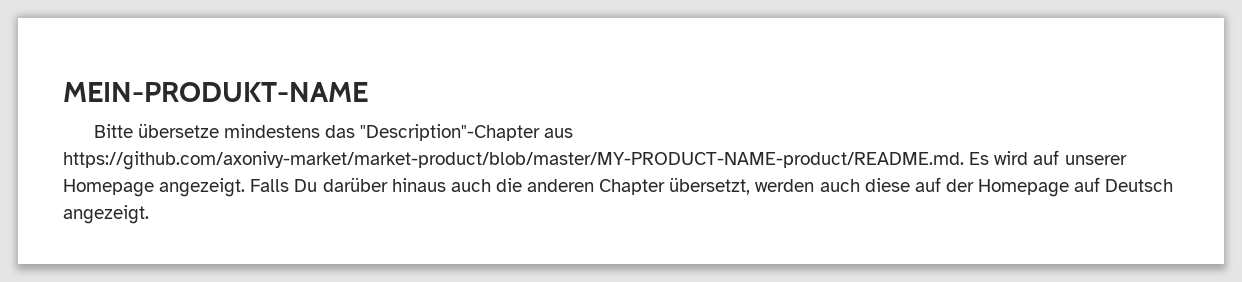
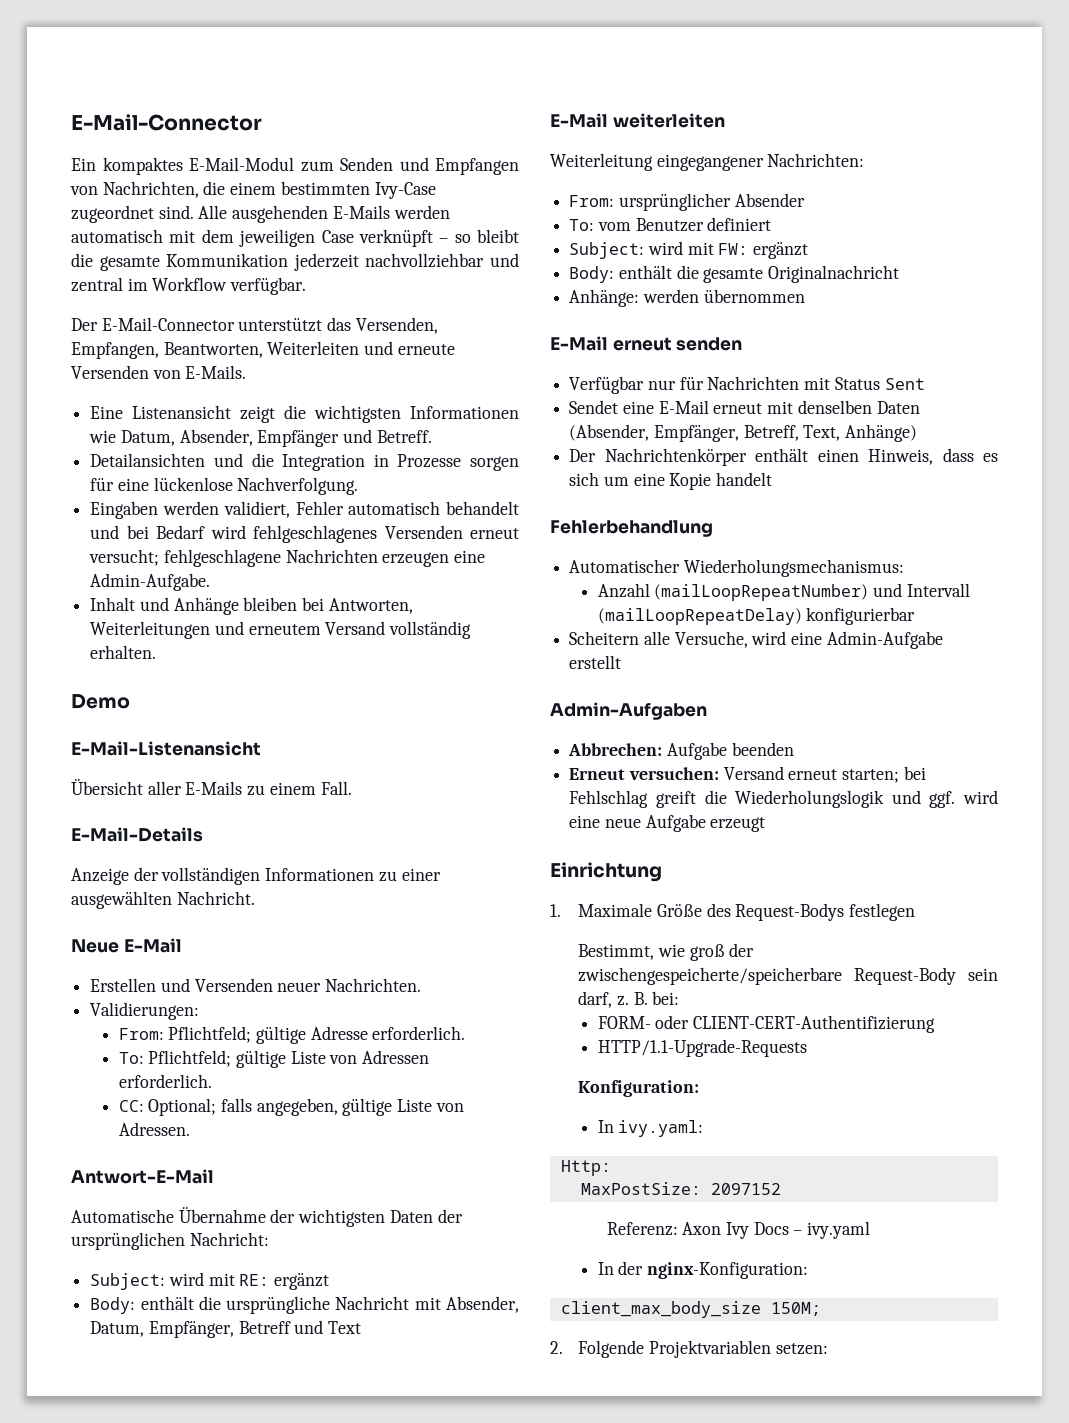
[63,82,368,102] [93,123,574,141] [63,150,1127,170] [63,177,1174,197] [63,205,149,224] MEIN-PRODUKT-NAME // Bitte übersetze mindestens das "Description"-Chapter aus https://github.com/axonivy-market/market-product/blob/master/MY-PRODUCT-NAME-product/README.md. Es wird auf unserer Homepage angezeigt. Falls Du darüber hinaus auch die anderen Chapter übersetzt, werden auch diese auf der Homepage auf Deutsch angezeigt. -> [71,114,262,131] [71,157,519,175] [70,181,436,199] [71,205,450,223] [71,229,519,247] [71,253,519,271] [71,277,307,295] [71,317,438,334] [71,341,455,359] [71,365,247,379] [90,405,519,423] [89,429,432,447] [90,453,519,471] [90,477,359,495] [90,501,519,519] [90,525,519,543] [89,549,486,567] [90,573,211,591] [90,597,413,615] [90,621,472,639] [90,645,157,659] [71,694,130,709] [71,741,261,756] [71,779,352,796] [71,827,203,842] [71,867,441,885] [71,891,255,909] [71,938,182,953] [90,978,422,992] [90,1002,200,1020] [118,1026,466,1044] [118,1050,430,1068] [118,1074,212,1088] [118,1098,464,1116] [118,1122,190,1136] [71,1169,214,1184] [71,1207,463,1227] [71,1232,269,1250] [90,1272,330,1290] [90,1296,519,1314] [90,1320,362,1338] [550,113,725,128] [550,153,865,171] [569,193,805,211] [569,217,772,232] [569,241,809,259] [569,265,900,283] [569,289,805,307] [550,336,743,351] [569,376,925,394] [569,400,920,414] [569,424,918,442] [569,448,998,466] [569,472,773,490] [550,520,713,537] [569,559,904,577] [597,583,970,601] [597,607,916,625] [569,631,943,649] [569,655,622,669] [550,702,707,720] [568,742,794,760] [569,766,926,783] [569,790,998,808] [569,814,766,832] [550,862,662,882] [550,903,916,921] [578,943,755,961] [578,967,998,985] [578,991,680,1008] [597,1015,935,1033] [597,1039,807,1057] [578,1080,700,1097] [597,1120,704,1137] [560,1160,611,1176] [580,1182,781,1195] [606,1221,871,1239] [597,1261,808,1279] [560,1301,821,1318] [550,1340,828,1358] E-Mail-Connector // Ein kompaktes E-Mail-Modul zum Senden und Empfangen von Nachrichten, die einem bestimmten Ivy-Case zugeordnet sind. Alle ausgehenden E-Mails werden automatisch mit dem jeweiligen Case verknüpft – so bleibt die gesamte Kommunikation jederzeit nachvollziehbar und zentral im Workflow verfügbar. // Der E-Mail-Connector unterstützt das Versenden, Empfangen, Beantworten, Weiterleiten und erneute Versenden von E-Mails. // Eine Listenansicht zeigt die wichtigsten Informationen wie Datum, Absender, Empfänger und Betreff. // Detailansichten und die Integration in Prozesse sorgen für eine lückenlose Nachverfolgung. // Eingaben werden validiert, Fehler automatisch behandelt und bei Bedarf wird fehlgeschlagenes Versenden erneut versucht; fehlgeschlagene Nachrichten erzeugen eine Admin-Aufgabe. // Inhalt und Anhänge bleiben bei Antworten, Weiterleitungen und erneutem Versand vollständig erhalten. // Demo // E-Mail-Listenansicht // Übersicht aller E-Mails zu einem Fall. // E-Mail-Details // Anzeige der vollständigen Informationen zu einer ausgewählten Nachricht. // Neue E-Mail // Erstellen und Versenden neuer Nachrichten. // Validierungen: // From: Pflichtfeld; gültige Adresse erforderlich. // To: Pflichtfeld; gültige Liste von Adressen erforderlich. // CC: Optional; falls angegeben, gültige Liste von Adressen. // Antwort-E-Mail // Automatische Übernahme der wichtigsten Daten der ursprünglichen Nachricht: // Subject: wird mit RE: ergänzt // Body: enthält die ursprüngliche Nachricht mit Absender, Datum, Empfänger, Betreff und Text // E-Mail weiterleiten // Weiterleitung eingegangener Nachrichten: // From: ursprünglicher Absender // To: vom Benutzer definiert // Subject: wird mit FW: ergänzt // Body: enthält die gesamte Originalnachricht // Anhänge: werden übernommen // E-Mail erneut senden // Verfügbar nur für Nachrichten mit Status Sent // Sendet eine E-Mail erneut mit denselben Daten (Absender, Empfänger, Betreff, Text, Anhänge) // Der Nachrichtenkörper enthält einen Hinweis, dass es sich um eine Kopie handelt // Fehlerbehandlung // Automatischer Wiederholungsmechanismus: // Anzahl (mailLoopRepeatNumber) und Intervall (mailLoopRepeatDelay) konfigurierbar // Scheitern alle Versuche, wird eine Admin-Aufgabe erstellt // Admin-Aufgaben // Abbrechen: Aufgabe beenden // Erneut versuchen: Versand erneut starten; bei Fehlschlag greift die Wiederholungslogik und ggf. wird eine neue Aufgabe erzeugt // Einrichtung // 1. Maximale Größe des Request-Bodys festlegen // Bestimmt, wie groß der zwischengespeicherte/speicherbare Request-Body sein darf, z. B. bei: // FORM- oder CLIENT-CERT-Authentifizierung // HTTP/1.1-Upgrade-Requests // Konfiguration: // In ivy.yaml: // Http: // MaxPostSize: 2097152 // Referenz: Axon Ivy Docs – ivy.yaml // In der nginx-Konfiguration: // client_max_body_size 150M; // 2. Folgende Projektvariablen setzen:

